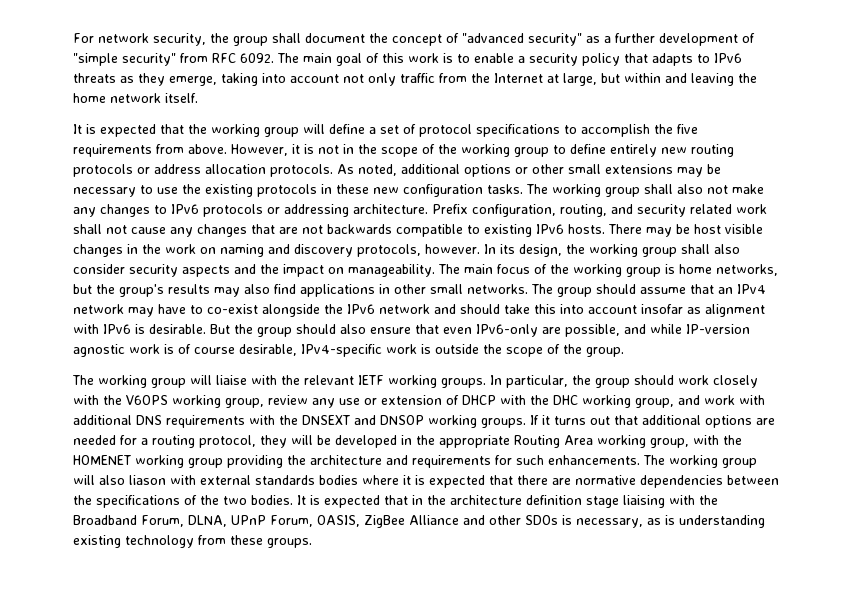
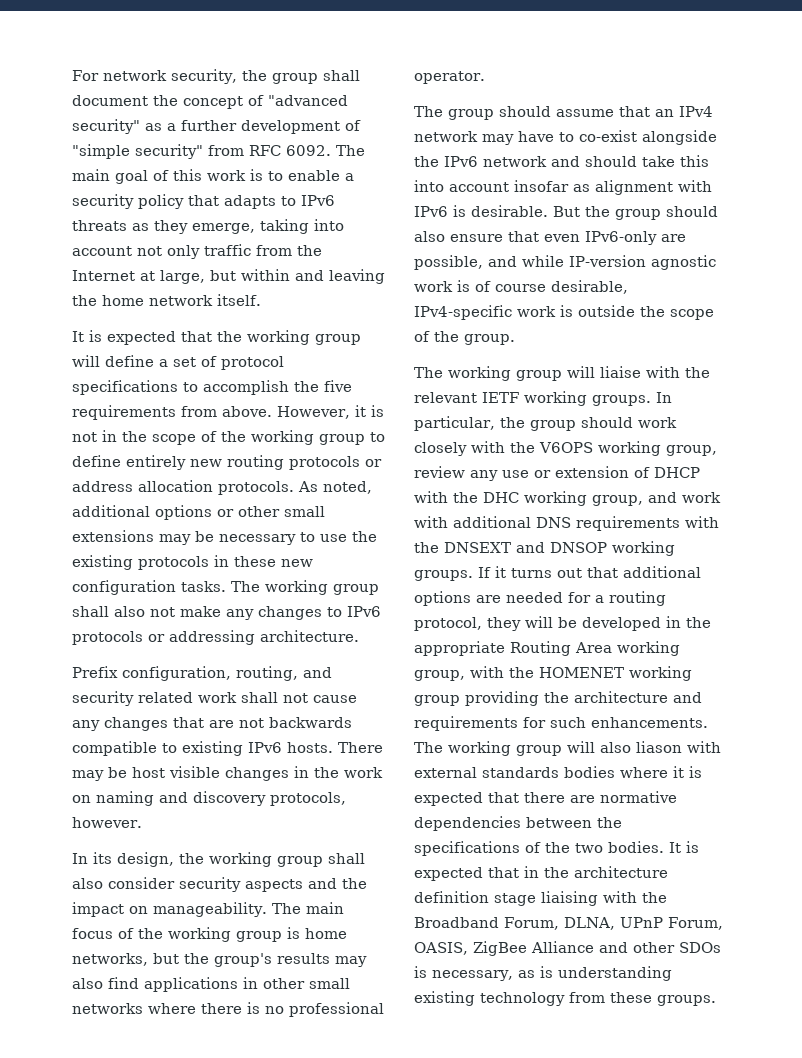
(428, 209) none -> (359, 636) //
(480, 249) none -> (142, 822) //
[467,284,528,294] networks. -> [72,1002,384,1017] [414,71,485,84] networks where there is no professional operator. //

